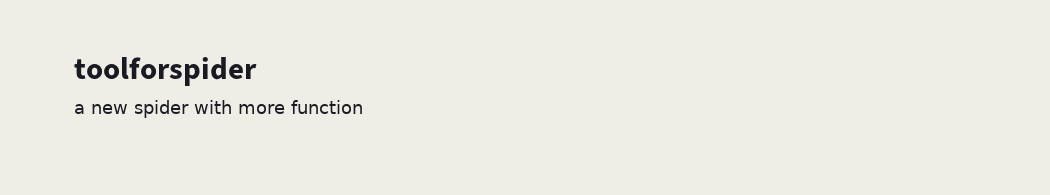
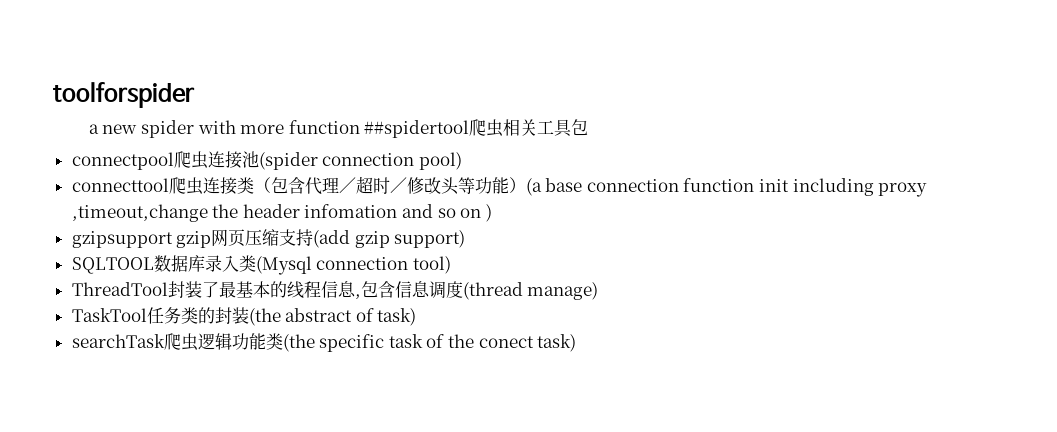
(363, 107) none -> [364,119,589,138] [71,151,462,170] [71,176,928,197] [71,204,492,222] [71,229,466,248] [71,255,451,275] [71,281,599,300] [71,307,417,326] [71,333,577,352] ##spidertool爬虫相关工具包 // connectpool爬虫连接池(spider connection pool) // connecttool爬虫连接类（包含代理／超时／修改头等功能）(a base connection function init including proxy ,timeout,change the header infomation and so on ) // gzipsupport gzip网页压缩支持(add gzip support) // SQLTOOL数据库录入类(Mysql connection tool) // ThreadTool封装了最基本的线程信息,包含信息调度(thread manage) // TaskTool任务类的封装(the abstract of task) // searchTask爬虫逻辑功能类(the specific task of the conect task)

